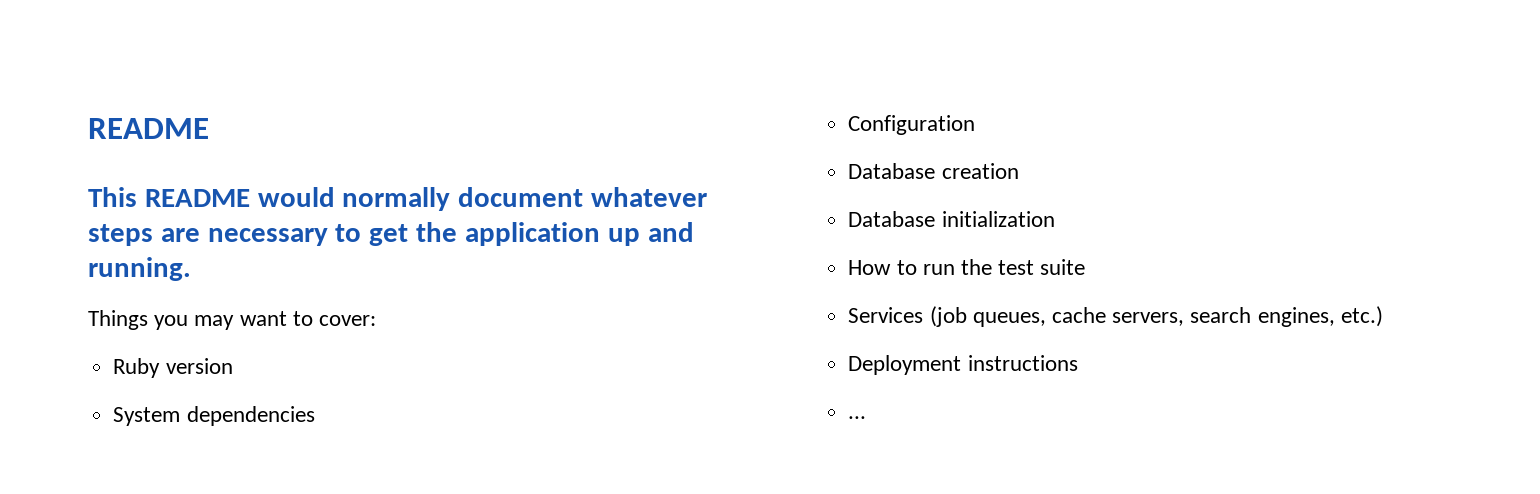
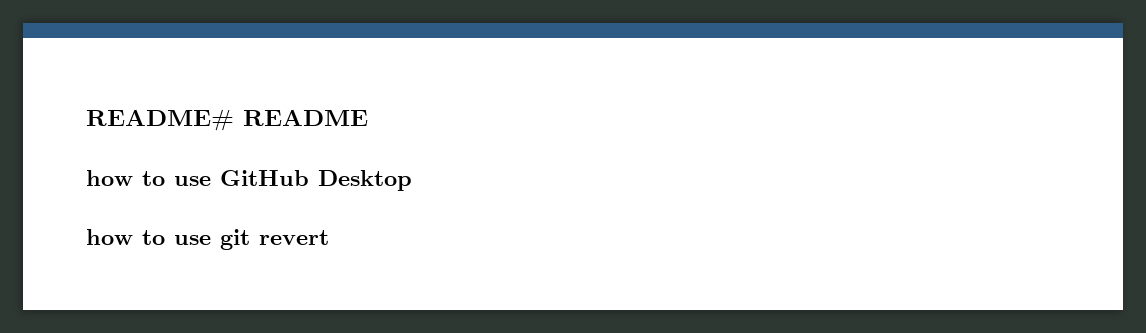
(88, 128) none -> [86,109,234,131] README#
[88,187,708,211] [88,222,694,246] [88,257,191,281] [88,310,377,330] [113,358,233,378] [113,406,315,426] [848,115,976,135] [848,163,1019,179] [848,211,1055,227] [848,259,1086,275] [848,306,1383,327] [848,355,1078,375] [848,416,867,419] This README would normally document whatever steps are necessary to get the application up and running. // Things you may want to cover: // Ruby version // System dependencies // Configuration // Database creation // Database initialization // How to run the test suite // Services (job queues, cache servers, search engines, etc.) // Deployment instructions // ... -> [86,170,412,191] [86,229,329,250] how to use GitHub Desktop // how to use git revert

